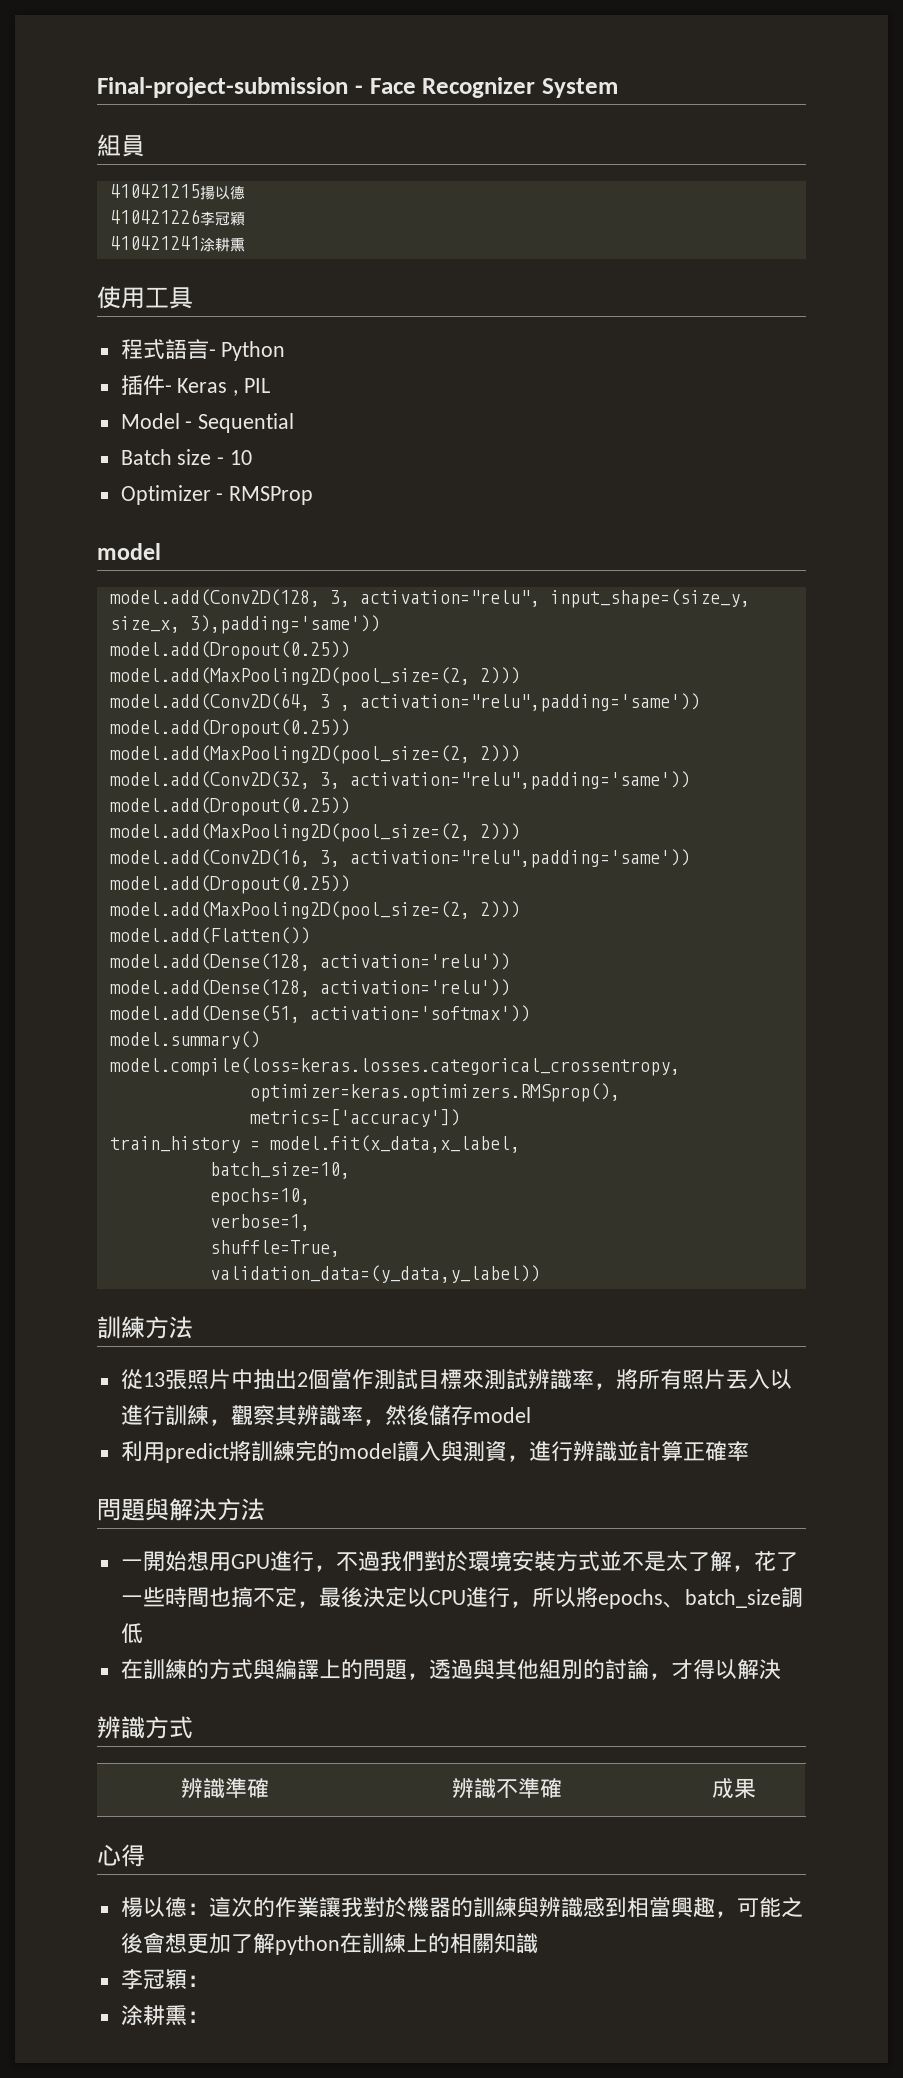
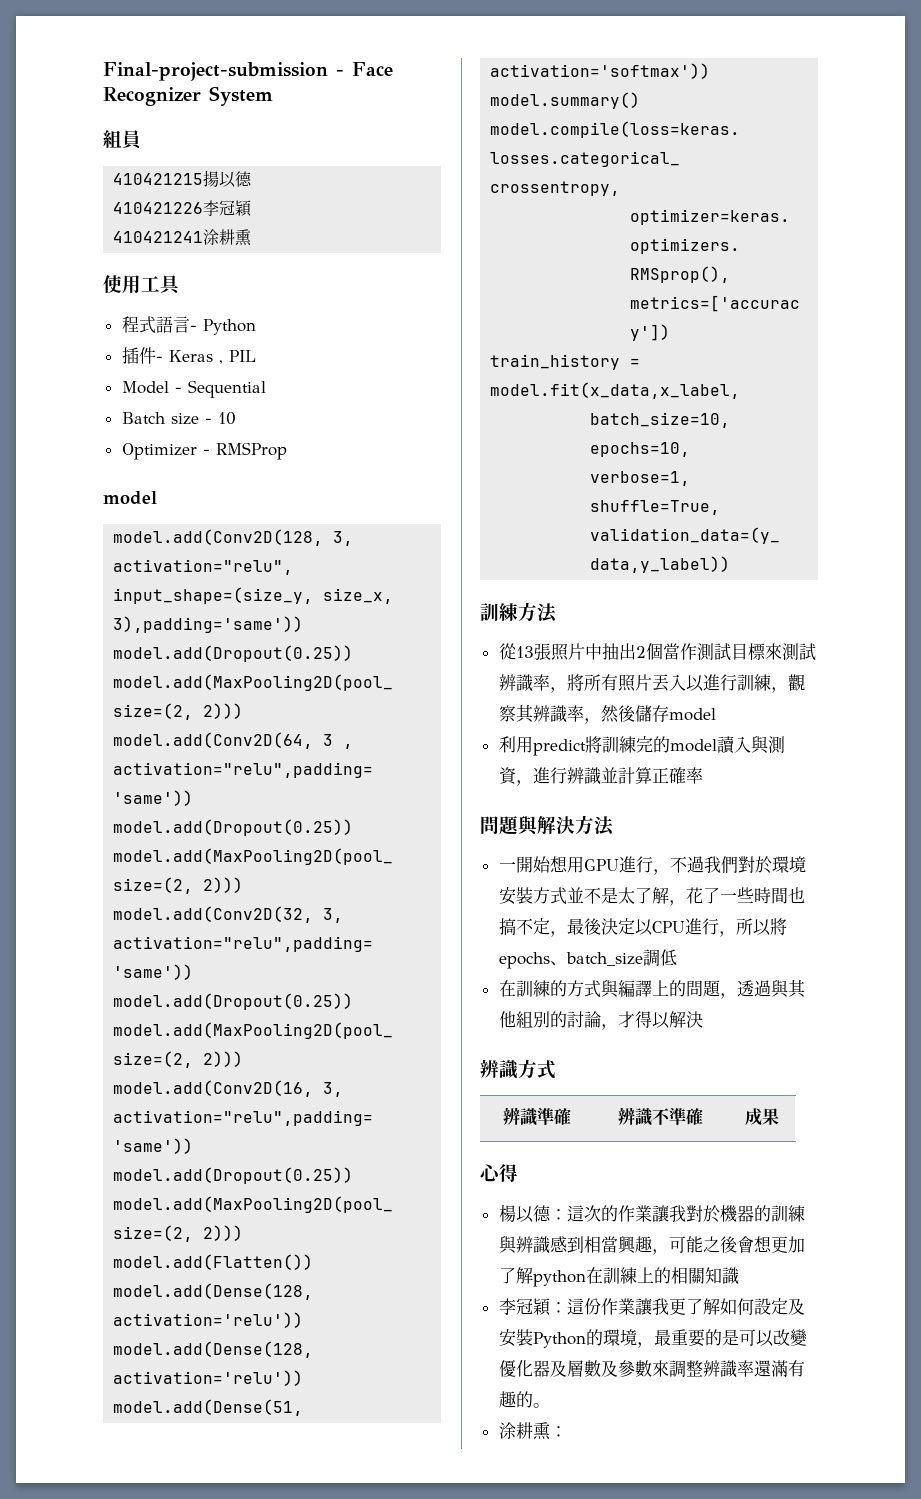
(209, 1981) none -> [566,1298,805,1315] [498,1329,807,1348] [498,1360,805,1378] [498,1391,550,1408] 這份作業讓我更了解如何設定及安裝Python的環境，最重要的是可以改變優化器及層數及參數來調整辨識率還滿有趣的。

